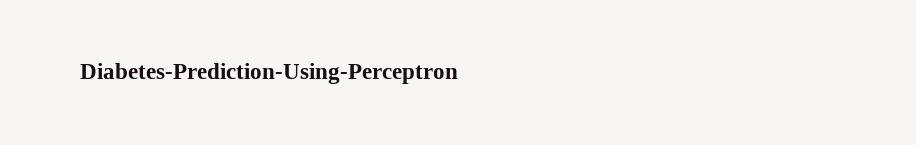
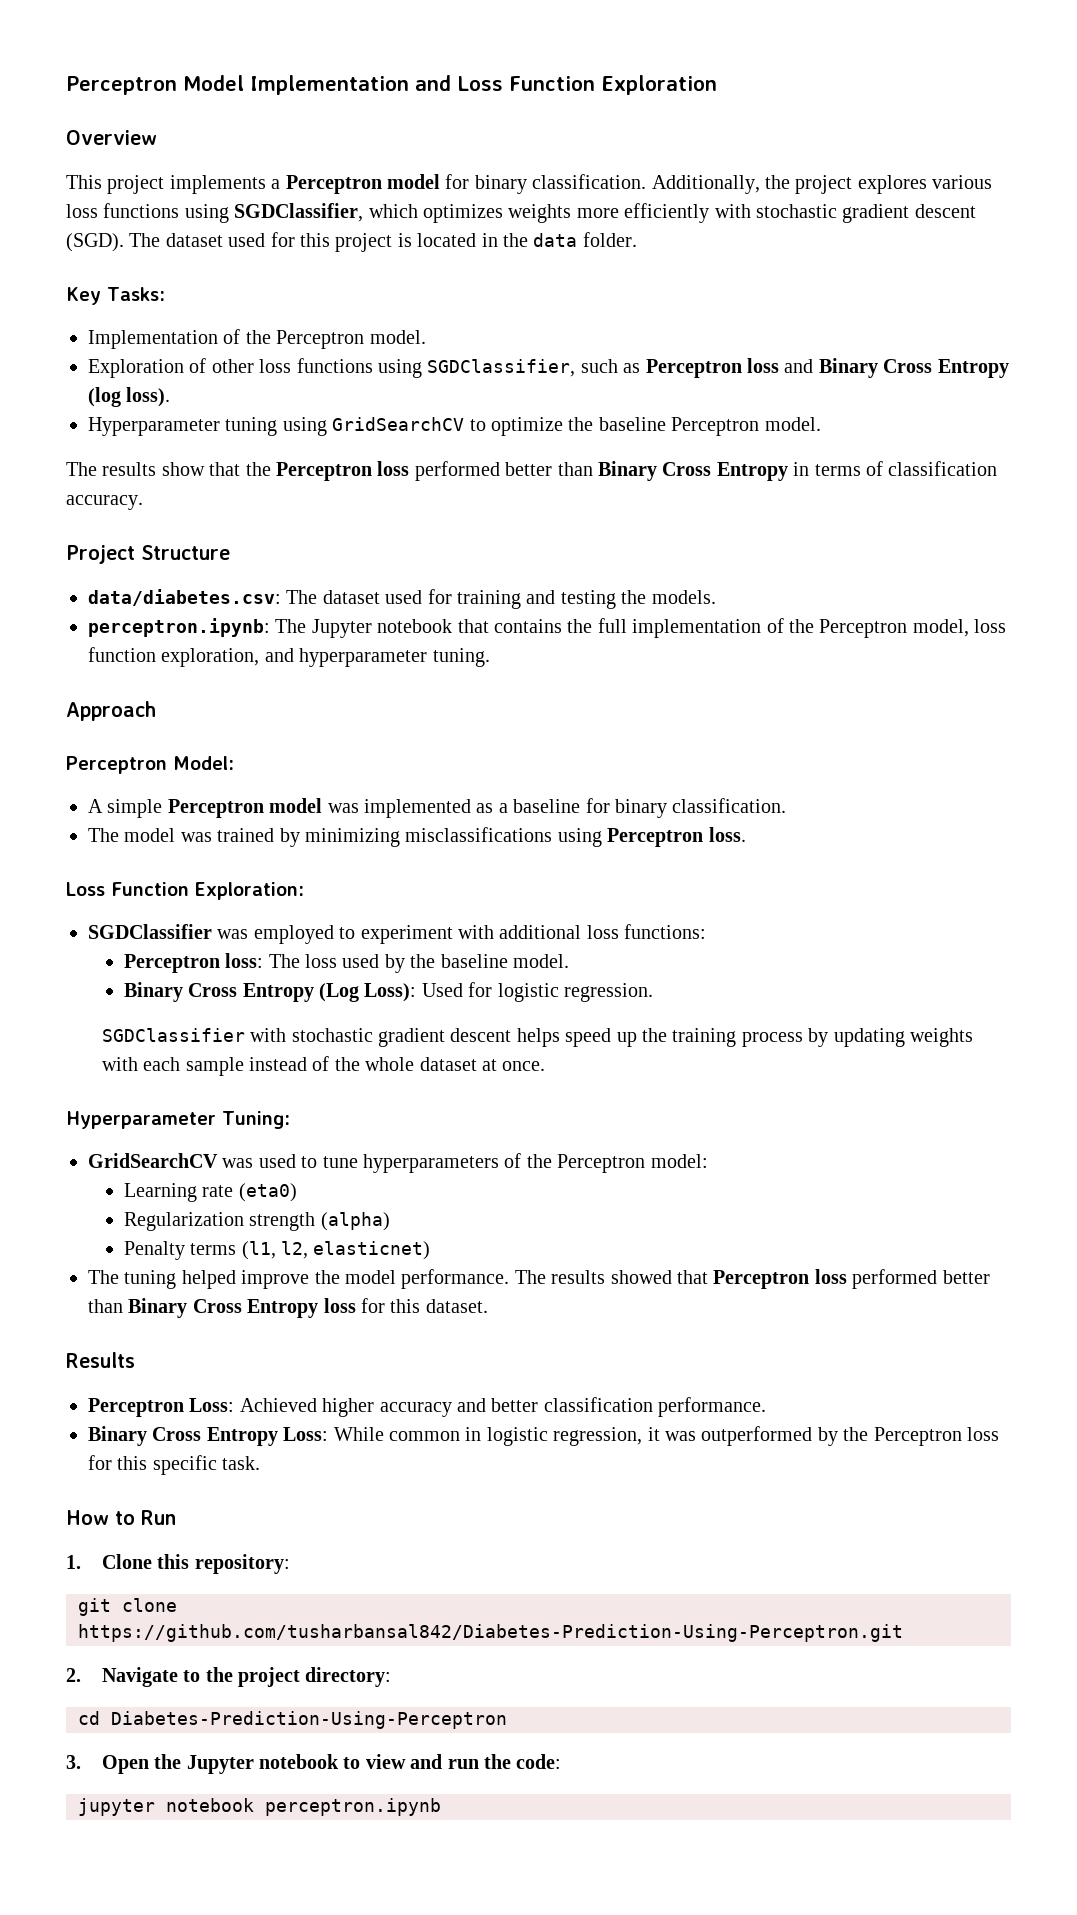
[80,63,458,84] Diabetes-Prediction-Using-Perceptron -> [66,75,717,95] [66,130,157,145] [66,174,993,194] [66,203,976,223] [66,232,637,252] [66,287,165,305] [88,329,426,349] [88,358,1009,378] [88,387,171,407] [88,417,821,436] [66,461,998,481] [66,495,143,510] [66,545,230,564] [88,589,716,609] [88,618,1007,638] [88,647,490,667] [66,701,156,721] [66,756,234,774] [88,798,787,818] [88,827,746,847] [66,882,304,900] [88,924,707,944] [123,953,569,973] [123,982,653,1002] [101,1028,973,1047] [101,1056,546,1076] [66,1111,290,1129] [88,1153,708,1173] [123,1183,297,1202] [123,1212,390,1231] [123,1241,431,1260] [88,1269,990,1289] [88,1298,488,1318] [66,1352,135,1368] [88,1397,767,1417] [88,1426,999,1446] [88,1455,261,1475] [66,1510,176,1525] [66,1554,290,1574] [78,1598,177,1616] [78,1624,903,1642] [66,1667,392,1687] [78,1711,507,1729] [66,1754,562,1774] [78,1798,441,1816] Perceptron Model Implementation and Loss Function Exploration // Overview // This project implements a Perceptron model for binary classification. Additionally, the project explores various loss functions using SGDClassifier, which optimizes weights more efficiently with stochastic gradient descent (SGD). The dataset used for this project is located in the data folder. // Key Tasks: // Implementation of the Perceptron model. // Exploration of other loss functions using SGDClassifier, such as Perceptron loss and Binary Cross Entropy (log loss). // Hyperparameter tuning using GridSearchCV to optimize the baseline Perceptron model. // The results show that the Perceptron loss performed better than Binary Cross Entropy in terms of classification accuracy. // Project Structure // data/diabetes.csv: The dataset used for training and testing the models. // perceptron.ipynb: The Jupyter notebook that contains the full implementation of the Perceptron model, loss function exploration, and hyperparameter tuning. // Approach // Perceptron Model: // A simple Perceptron model was implemented as a baseline for binary classification. // The model was trained by minimizing misclassifications using Perceptron loss. // Loss Function Exploration: // SGDClassifier was employed to experiment with additional loss functions: // Perceptron loss: The loss used by the baseline model. // Binary Cross Entropy (Log Loss): Used for logistic regression. // SGDClassifier with stochastic gradient descent helps speed up the training process by updating weights with each sample instead of the whole dataset at once. // Hyperparameter Tuning: // GridSearchCV was used to tune hyperparameters of the Perceptron model: // Learning rate (eta0) // Regularization strength (alpha) // Penalty terms (l1, l2, elasticnet) // The tuning helped improve the model performance. The results showed that Perceptron loss performed better than Binary Cross Entropy loss for this dataset. // Results // Perceptron Loss: Achieved higher accuracy and better classification performance. // Binary Cross Entropy Loss: While common in logistic regression, it was outperformed by the Perceptron loss for this specific task. // How to Run // 1. Clone this repository: // git clone https://github.com/tusharbansal842/Diabetes-Prediction-Using-Perceptron.git // 2. Navigate to the project directory: // cd Diabetes-Prediction-Using-Perceptron // 3. Open the Jupyter notebook to view and run the code: // jupyter notebook perceptron.ipynb

